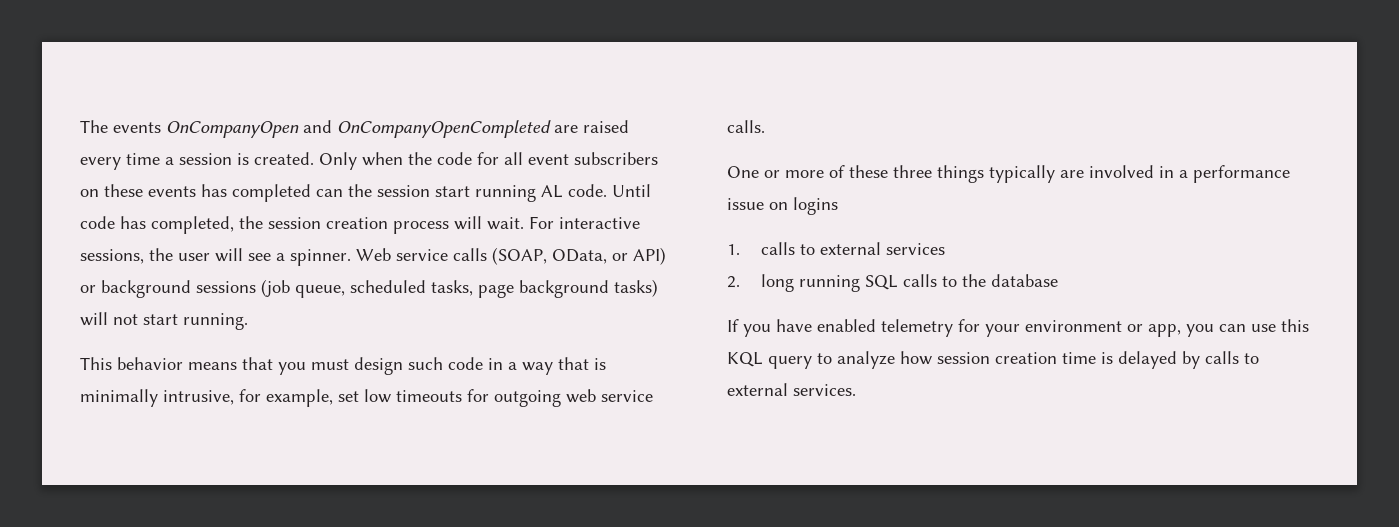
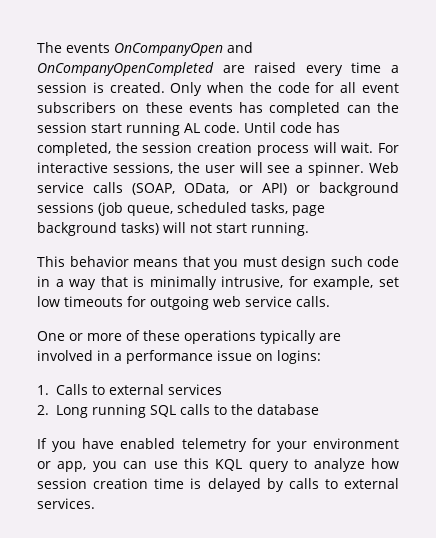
[893,165,984,183] three things -> [184,330,256,344] operations
[793,197,838,215] logins -> [277,350,321,364] logins:
[761,242,796,255] calls -> [55,384,88,395] Calls
[761,274,795,292] long -> [55,405,88,418] Long

